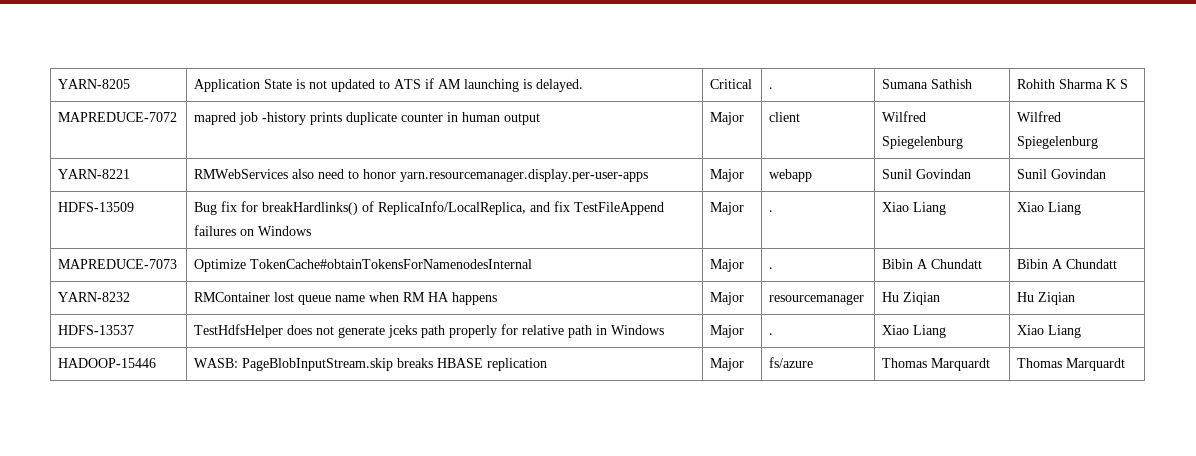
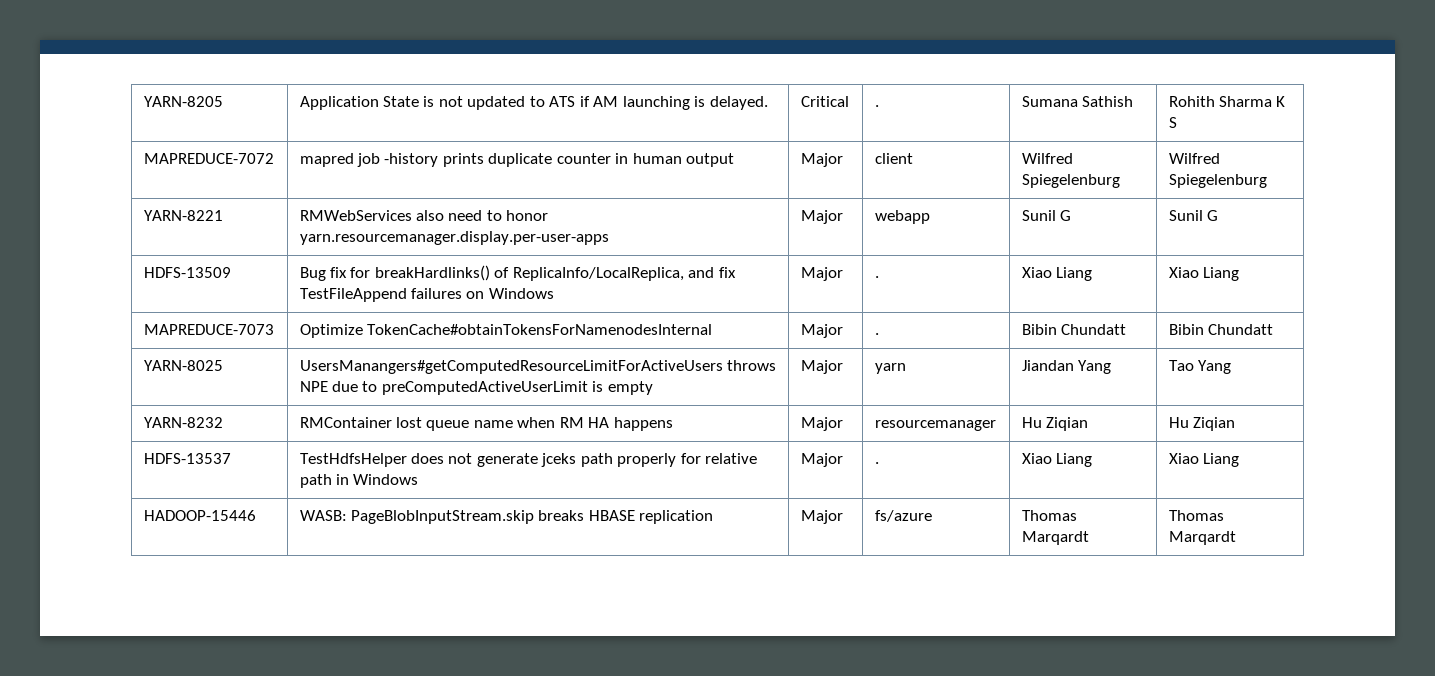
[916,169,972,179] [1017,169,1107,179] Govindan | Sunil Govindan -> [1060,210,1072,221] [1168,210,1219,221] G | Sunil G
[917,259,929,269] A -> (1057, 329) none
[1052,259,1118,269] A Chundatt -> [1208,324,1274,335] [143,360,223,371] [299,360,777,374] [299,381,653,395] [800,360,843,374] [874,363,906,374] [1021,360,1112,374] [1168,360,1232,374] Chundatt // YARN-8025 | UsersManangers#getComputedResourceLimitForActiveUsers throws NPE due to preComputedActiveUserLimit is empty | Major | yarn | Jiandan Yang | Tao Yang
[931,358,991,371] [1017,358,1126,371] Marquardt | Thomas Marquardt -> [1021,531,1089,545] [1168,510,1224,521] [1168,531,1236,545] Marqardt | Thomas Marqardt

